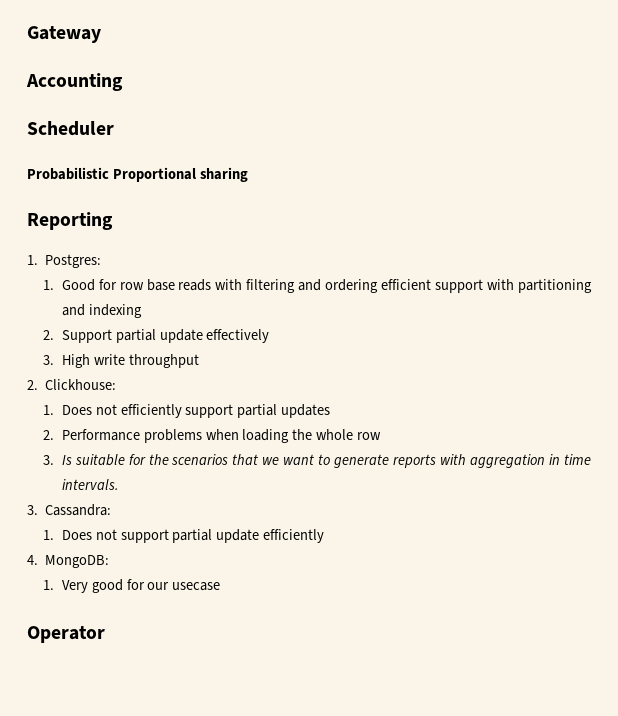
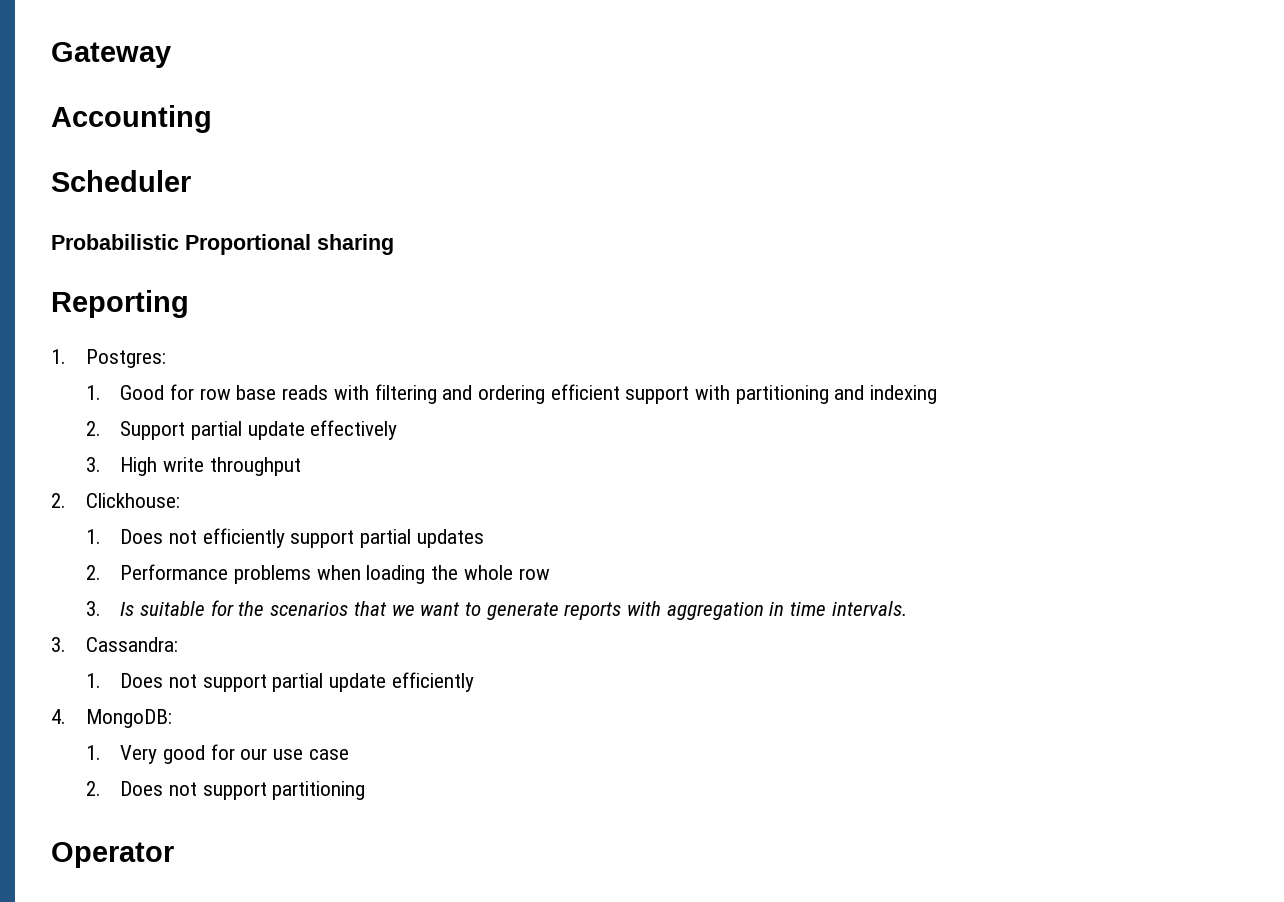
[172,582,221,591] usecase -> [273,749,349,760] [85,781,366,800] use case // 2. Does not support partitioning

